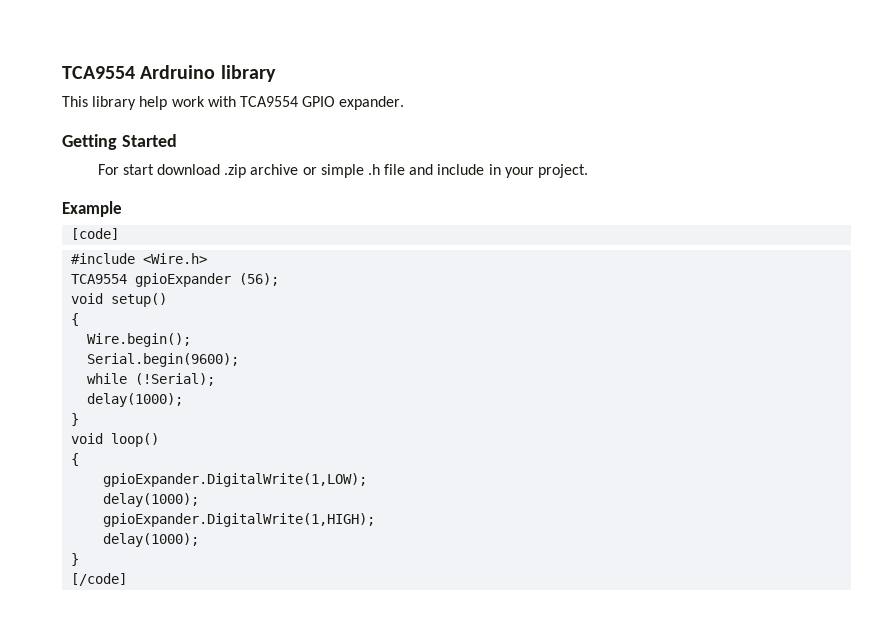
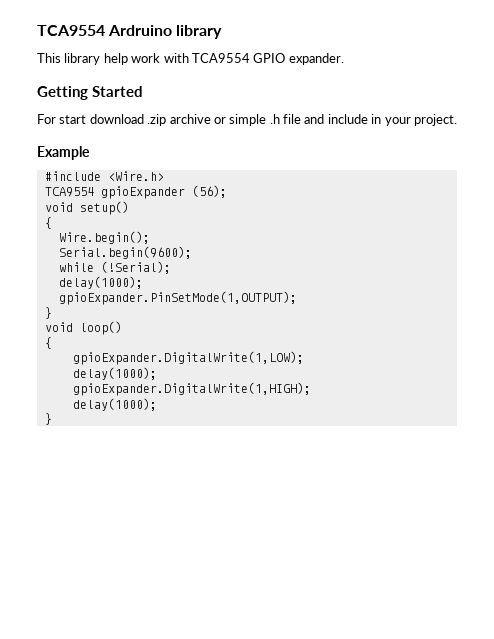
[71,228,120,240] // [code] -> (90, 153) none
(184, 400) none -> [58,291,297,305] // gpioExpander.PinSetMode(1,OUTPUT);
[71,573,128,586] // [/code] -> (52, 419) none

